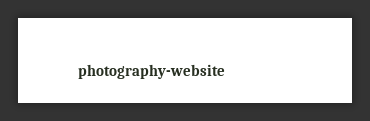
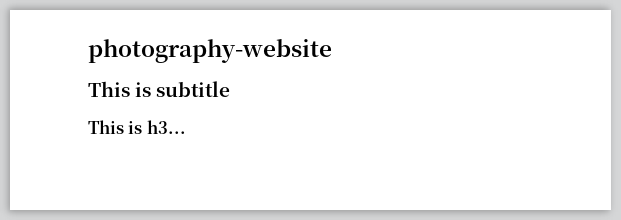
(225, 71) none -> [88,81,231,97] [88,120,186,134] // This is subtitle // This is h3...

